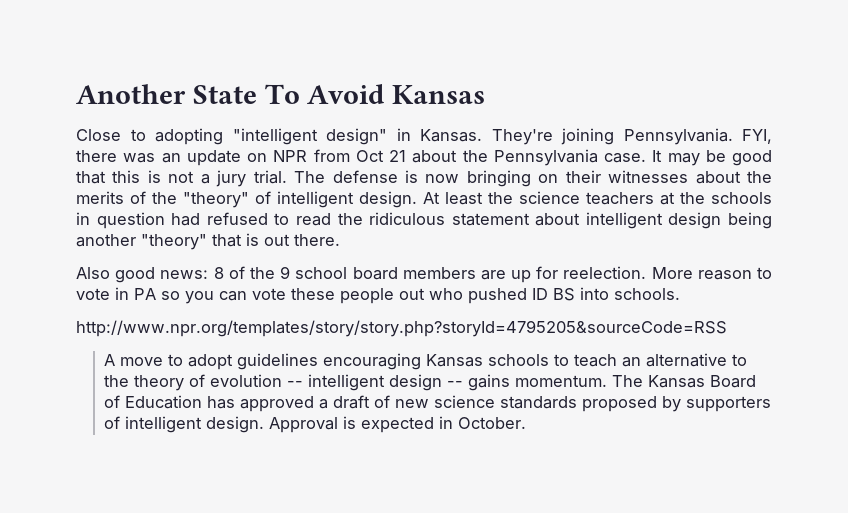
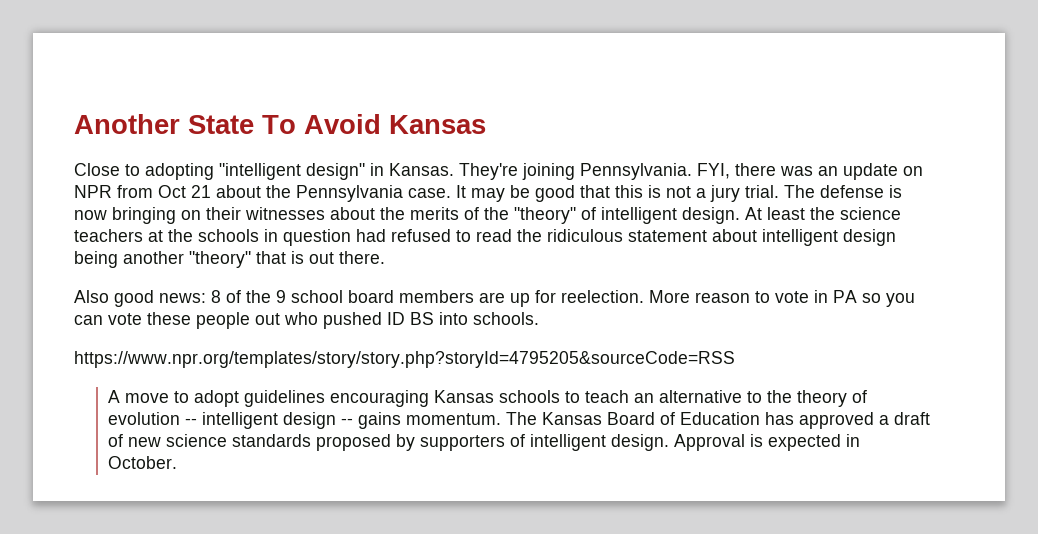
[76,320,727,337] http://www.npr.org/templates/story/story.php?storyId=4795205&sourceCode=RSS -> [74,351,735,368] https://www.npr.org/templates/story/story.php?storyId=4795205&sourceCode=RSS

